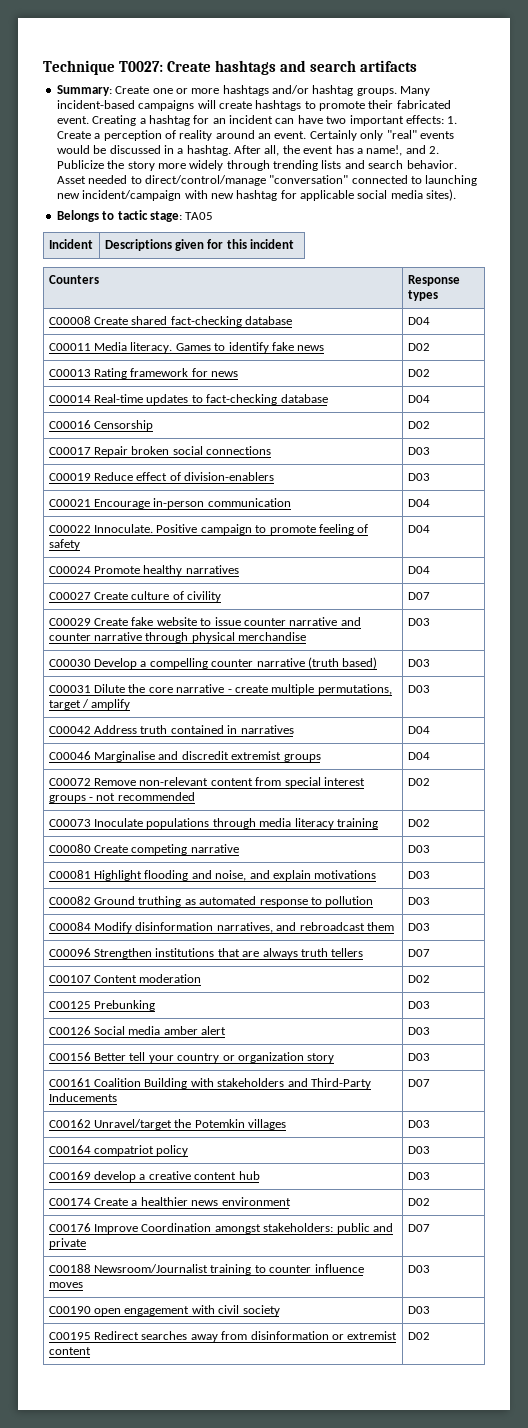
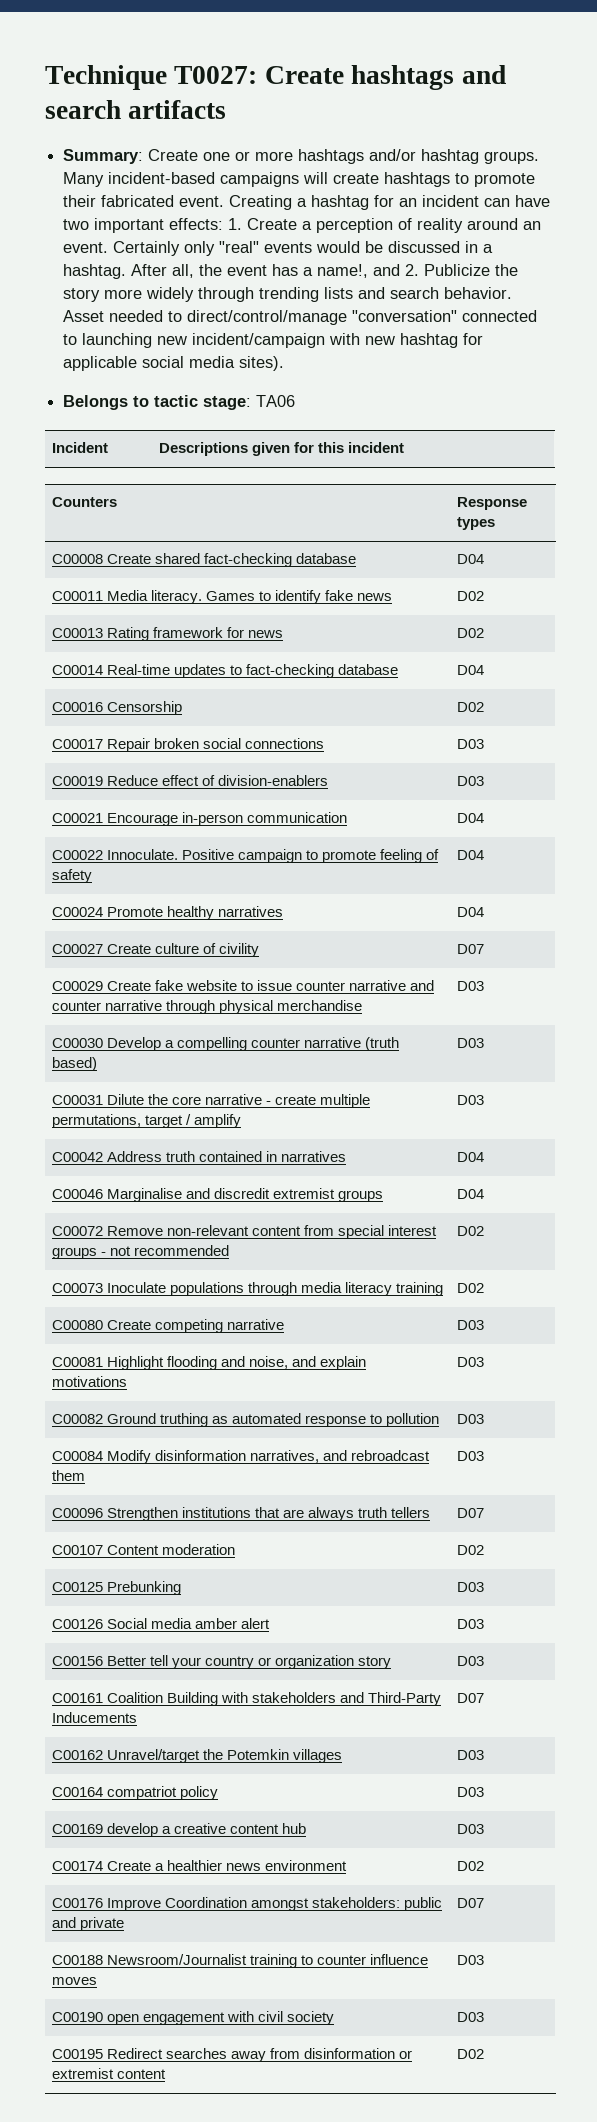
[185,212,214,220] TA05 -> [256,395,296,407] TA06

